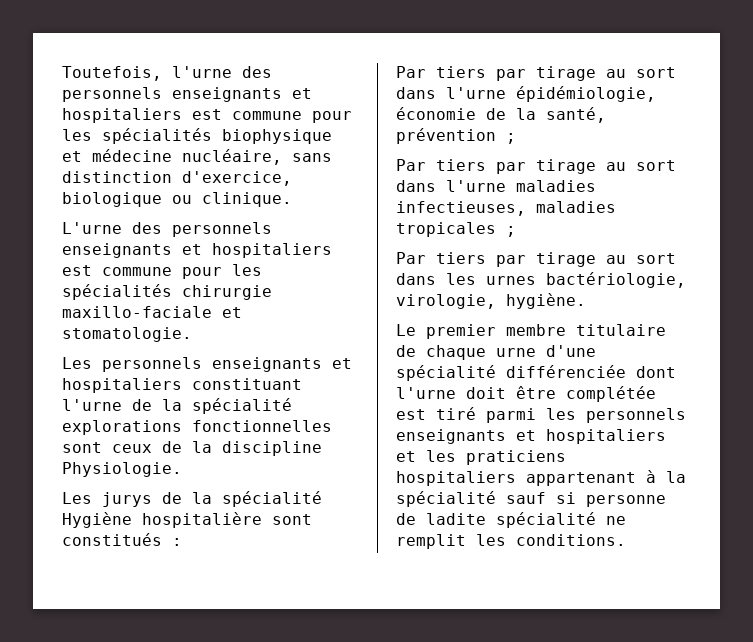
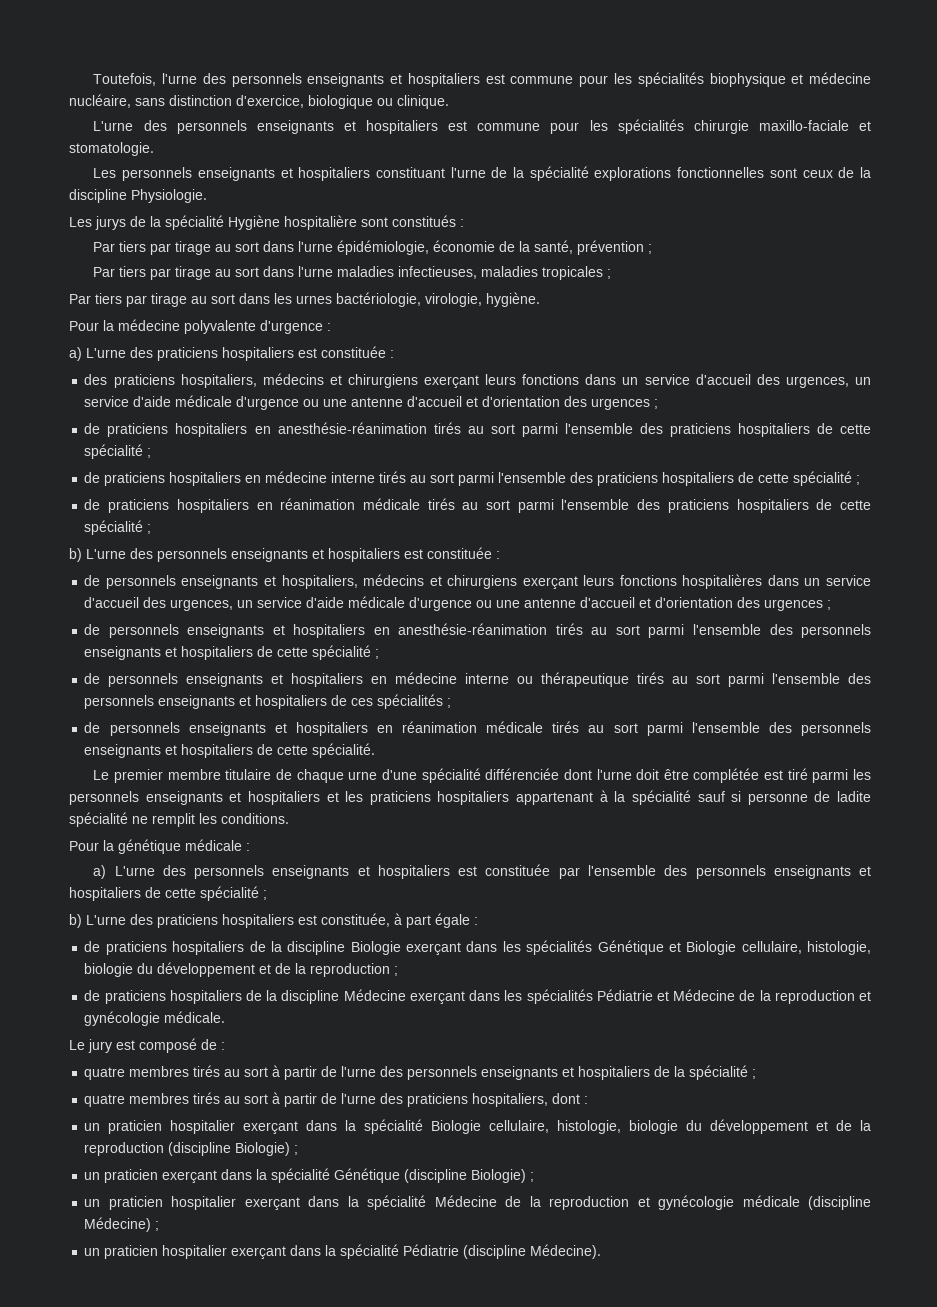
(586, 301) none -> [69,319,331,334] [69,346,394,361] [84,373,872,388] [84,395,659,410] [84,422,872,437] [84,444,152,459] [84,471,861,486] [84,498,872,513] [84,520,152,535] [69,547,500,562] [84,574,872,589] [84,596,832,611] [84,623,871,638] [84,645,380,660] [84,672,872,687] [84,694,452,709] [84,721,872,736] [84,743,376,758] // Pour la médecine polyvalente d'urgence : // a) L'urne des praticiens hospitaliers est constituée : // des praticiens hospitaliers, médecins et chirurgiens exerçant leurs fonctions dans un service d'accueil des urgences, un service d'aide médicale d'urgence ou une antenne d'accueil et d'orientation des urgences ; // de praticiens hospitaliers en anesthésie-réanimation tirés au sort parmi l'ensemble des praticiens hospitaliers de cette spécialité ; // de praticiens hospitaliers en médecine interne tirés au sort parmi l'ensemble des praticiens hospitaliers de cette spécialité ; // de praticiens hospitaliers en réanimation médicale tirés au sort parmi l'ensemble des praticiens hospitaliers de cette spécialité ; // b) L'urne des personnels enseignants et hospitaliers est constituée : // de personnels enseignants et hospitaliers, médecins et chirurgiens exerçant leurs fonctions hospitalières dans un service d'accueil des urgences, un service d'aide médicale d'urgence ou une antenne d'accueil et d'orientation des urgences ; // de personnels enseignants et hospitaliers en anesthésie-réanimation tirés au sort parmi l'ensemble des personnels enseignants et hospitaliers de cette spécialité ; // de personnels enseignants et hospitaliers en médecine interne ou thérapeutique tirés au sort parmi l'ensemble des personnels enseignants et hospitaliers de ces spécialités ; // de personnels enseignants et hospitaliers en réanimation médicale tirés au sort parmi l'ensemble des personnels enseignants et hospitaliers de cette spécialité.
(626, 540) none -> [69,839,250,854] [93,864,872,879] [69,886,267,901] [69,913,478,928] [84,940,871,955] [84,962,399,977] [84,989,872,1004] [84,1011,226,1026] [69,1038,225,1053] [84,1065,757,1080] [84,1092,589,1107] [84,1119,872,1134] [84,1142,299,1156] [84,1168,535,1183] [84,1195,871,1210] [84,1217,160,1232] [84,1244,602,1259] // Pour la génétique médicale : // a) L'urne des personnels enseignants et hospitaliers est constituée par l'ensemble des personnels enseignants et hospitaliers de cette spécialité ; // b) L'urne des praticiens hospitaliers est constituée, à part égale : // de praticiens hospitaliers de la discipline Biologie exerçant dans les spécialités Génétique et Biologie cellulaire, histologie, biologie du développement et de la reproduction ; // de praticiens hospitaliers de la discipline Médecine exerçant dans les spécialités Pédiatrie et Médecine de la reproduction et gynécologie médicale. // Le jury est composé de : // quatre membres tirés au sort à partir de l'urne des personnels enseignants et hospitaliers de la spécialité ; // quatre membres tirés au sort à partir de l'urne des praticiens hospitaliers, dont : // un praticien hospitalier exerçant dans la spécialité Biologie cellulaire, histologie, biologie du développement et de la reproduction (discipline Biologie) ; // un praticien exerçant dans la spécialité Génétique (discipline Biologie) ; // un praticien hospitalier exerçant dans la spécialité Médecine de la reproduction et gynécologie médicale (discipline Médecine) ; // un praticien hospitalier exerçant dans la spécialité Pédiatrie (discipline Médecine).

